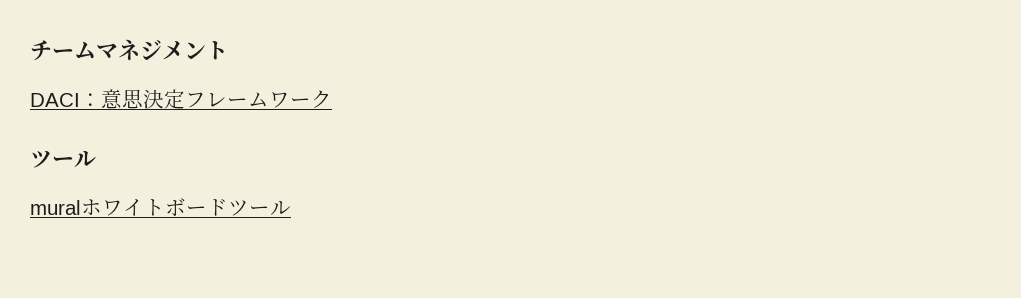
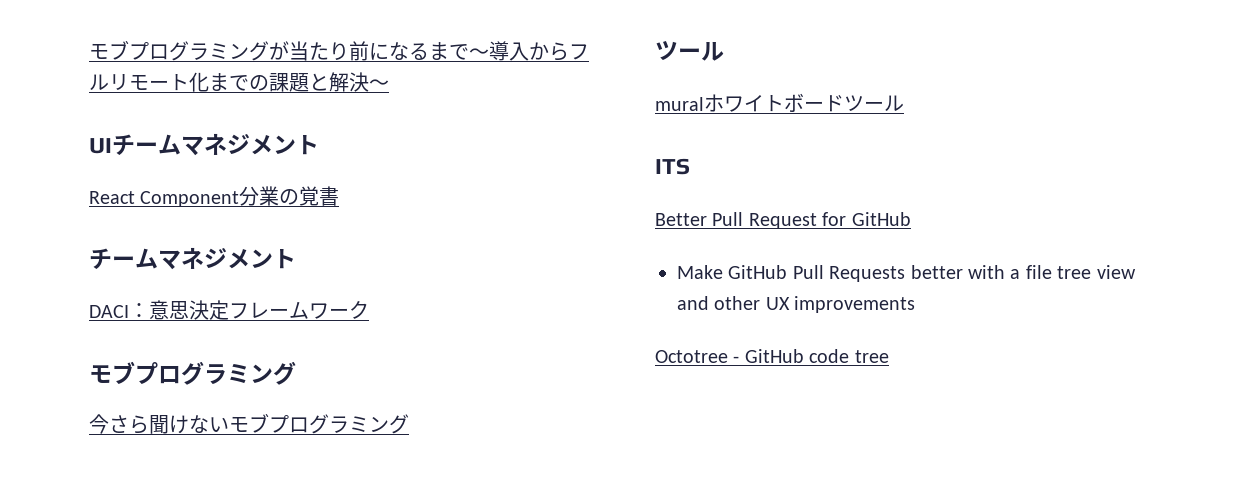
(30, 50) none -> [89,40,589,61] [89,72,389,92] [89,133,319,156] [89,186,340,207] モブプログラミングが当たり前になるまで〜導入からフルリモート化までの課題と解決〜 // UIチームマネジメント // React Component分業の覚書 //
(332, 99) none -> [89,361,296,385] [89,413,409,434] // モブプログラミング // 今さら聞けないモブプログラミング
(291, 208) none -> [655,158,690,175] [655,212,911,229] [677,265,1136,282] [677,296,916,313] [655,349,889,363] // ITS // Better Pull Request for GitHub // Make GitHub Pull Requests better with a file tree view and other UX improvements // Octotree - GitHub code tree

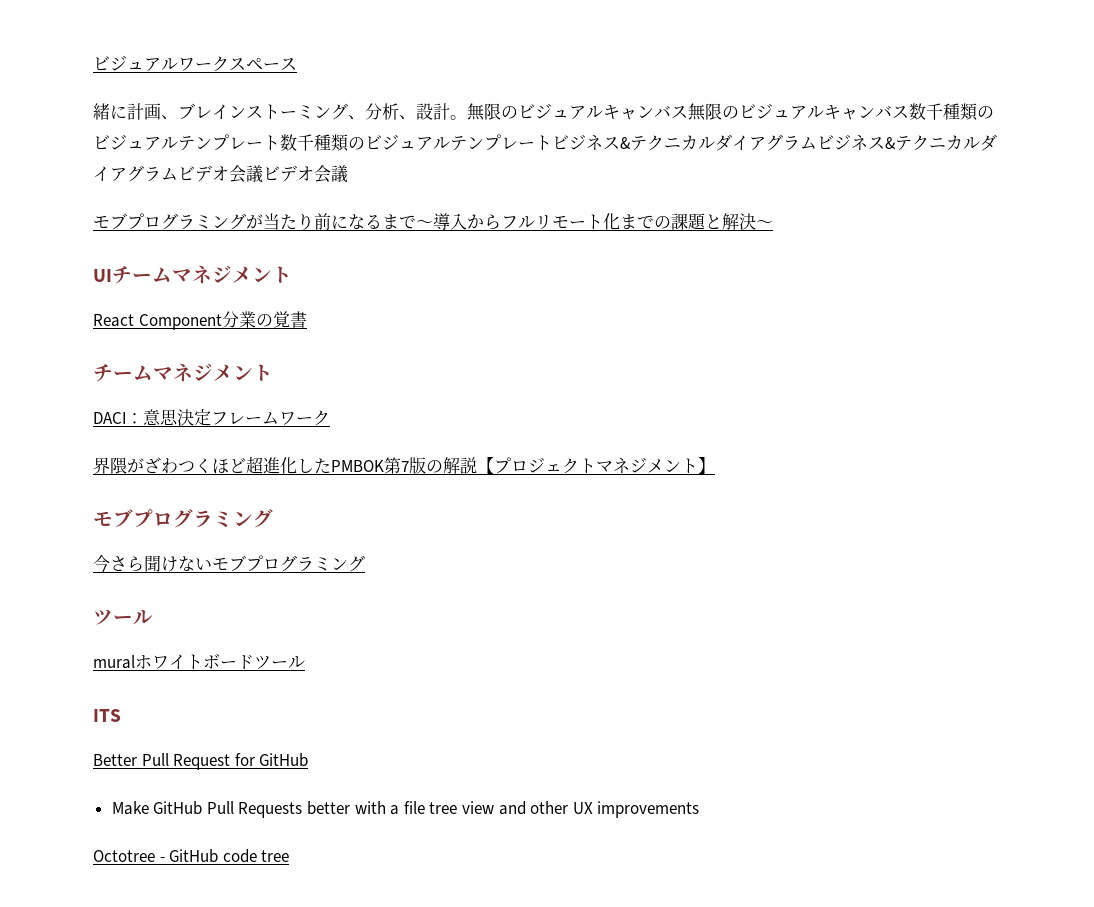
(89, 51) none -> [93,55,297,72] [93,103,994,121] [93,134,997,152] [93,165,348,183] ビジュアルワークスペース // 緒に計画、ブレインストーミング、分析、設計。無限のビジュアルキャンバス無限のビジュアルキャンバス数千種類のビジュアルテンプレート数千種類のビジュアルテンプレートビジネス&テクニカルダイアグラムビジネス&テクニカルダイアグラムビデオ会議ビデオ会議 //
(369, 309) none -> [93,456,715,474] // 界隈がざわつくほど超進化したPMBOK第7版の解説【プロジェクトマネジメント】

